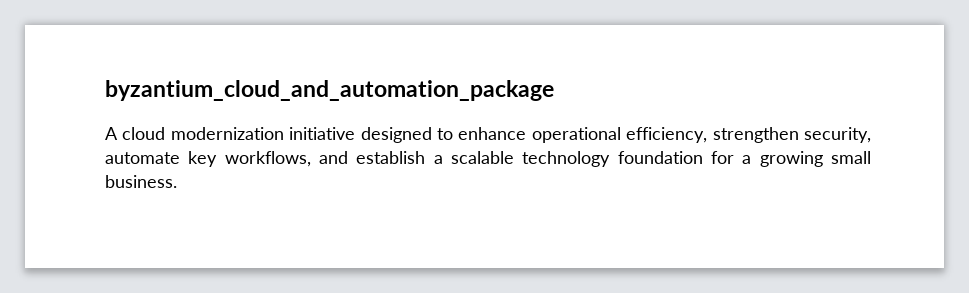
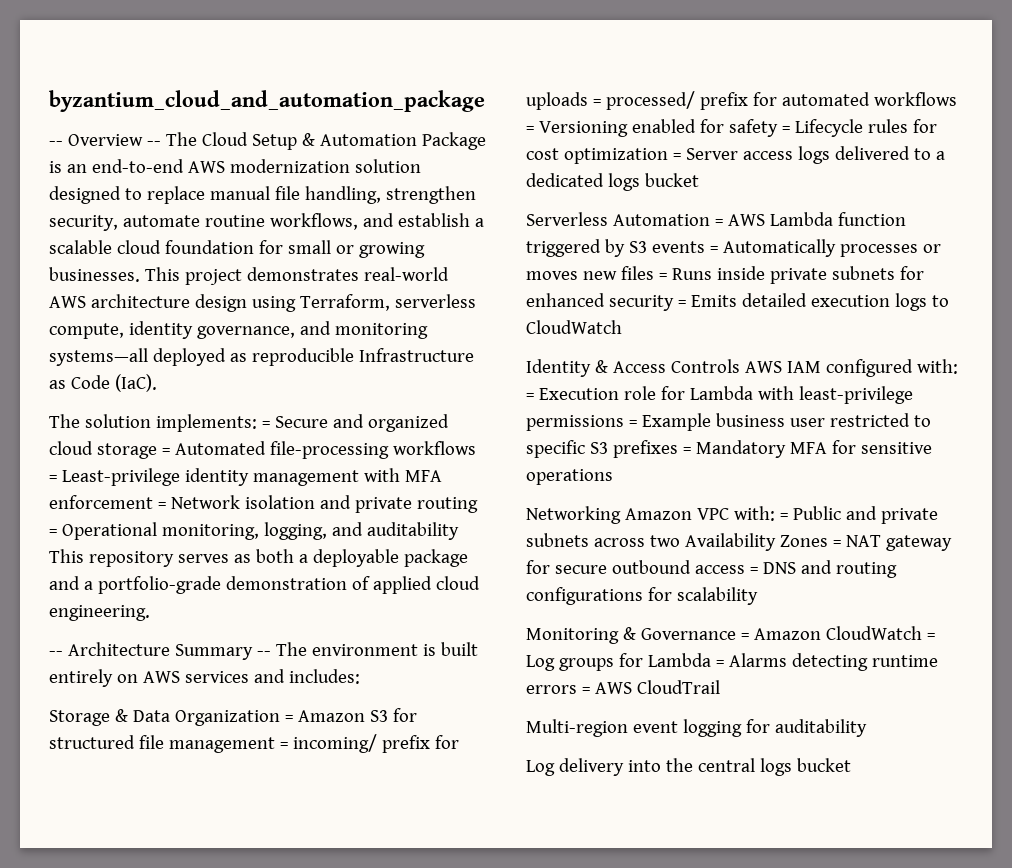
[105,127,708,143] A cloud modernization initiative designed to enhance operational efficiency, -> [49,132,486,150] [49,159,421,173] [49,186,381,204] -- Overview -- The Cloud Setup & Automation Package is an end-to-end AWS modernization solution designed to replace manual file handling,
[188,151,218,167] key -> [204,215,265,227] routine
[522,151,611,167] technology -> [116,240,161,254] cloud
[742,151,872,167] [105,175,177,188] a growing small business. -> [287,240,425,258] [49,267,449,285] [49,294,476,312] [49,321,428,339] [49,348,474,366] [49,374,157,392] [49,414,449,432] [49,441,476,459] [49,468,442,486] [49,495,478,513] [49,522,459,540] [49,549,468,567] [49,576,480,594] [49,605,150,621] [49,642,478,660] [49,669,360,687] [49,708,417,726] [49,734,459,753] [526,91,957,110] [526,119,937,137] [526,146,945,164] [526,173,699,191] [526,212,906,226] [526,239,941,257] [526,266,924,284] [526,293,949,311] [526,320,622,334] [526,359,958,377] [526,386,913,404] [526,413,931,431] [526,440,932,458] [526,469,613,485] [526,506,938,524] [526,533,952,551] [526,560,897,578] [526,587,758,605] [526,626,935,644] [526,653,938,671] [526,680,720,694] [526,719,867,737] [526,758,851,776] small or growing businesses. This project demonstrates real-world AWS architecture design using Terraform, serverless compute, identity governance, and monitoring systems—all deployed as reproducible Infrastructure as Code (IaC). // The solution implements: = Secure and organized cloud storage = Automated file-processing workflows = Least-privilege identity management with MFA enforcement = Network isolation and private routing = Operational monitoring, logging, and auditability This repository serves as both a deployable package and a portfolio-grade demonstration of applied cloud engineering. // -- Architecture Summary -- The environment is built entirely on AWS services and includes: // Storage & Data Organization = Amazon S3 for structured file management = incoming/ prefix for uploads = processed/ prefix for automated workflows = Versioning enabled for safety = Lifecycle rules for cost optimization = Server access logs delivered to a dedicated logs bucket // Serverless Automation = AWS Lambda function triggered by S3 events = Automatically processes or moves new files = Runs inside private subnets for enhanced security = Emits detailed execution logs to CloudWatch // Identity & Access Controls AWS IAM configured with: = Execution role for Lambda with least-privilege permissions = Example business user restricted to specific S3 prefixes = Mandatory MFA for sensitive operations // Networking Amazon VPC with: = Public and private subnets across two Availability Zones = NAT gateway for secure outbound access = DNS and routing configurations for scalability // Monitoring & Governance = Amazon CloudWatch = Log groups for Lambda = Alarms detecting runtime errors = AWS CloudTrail // Multi-region event logging for auditability // Log delivery into the central logs bucket

